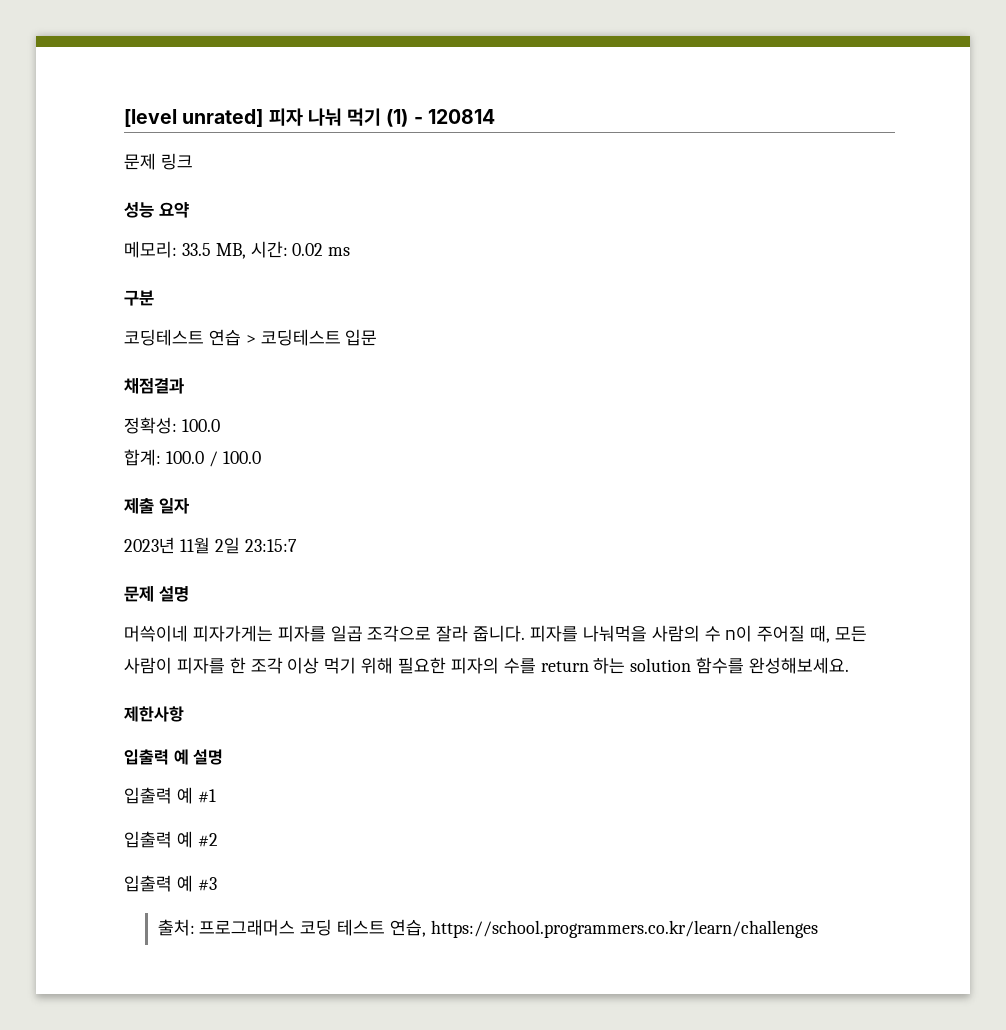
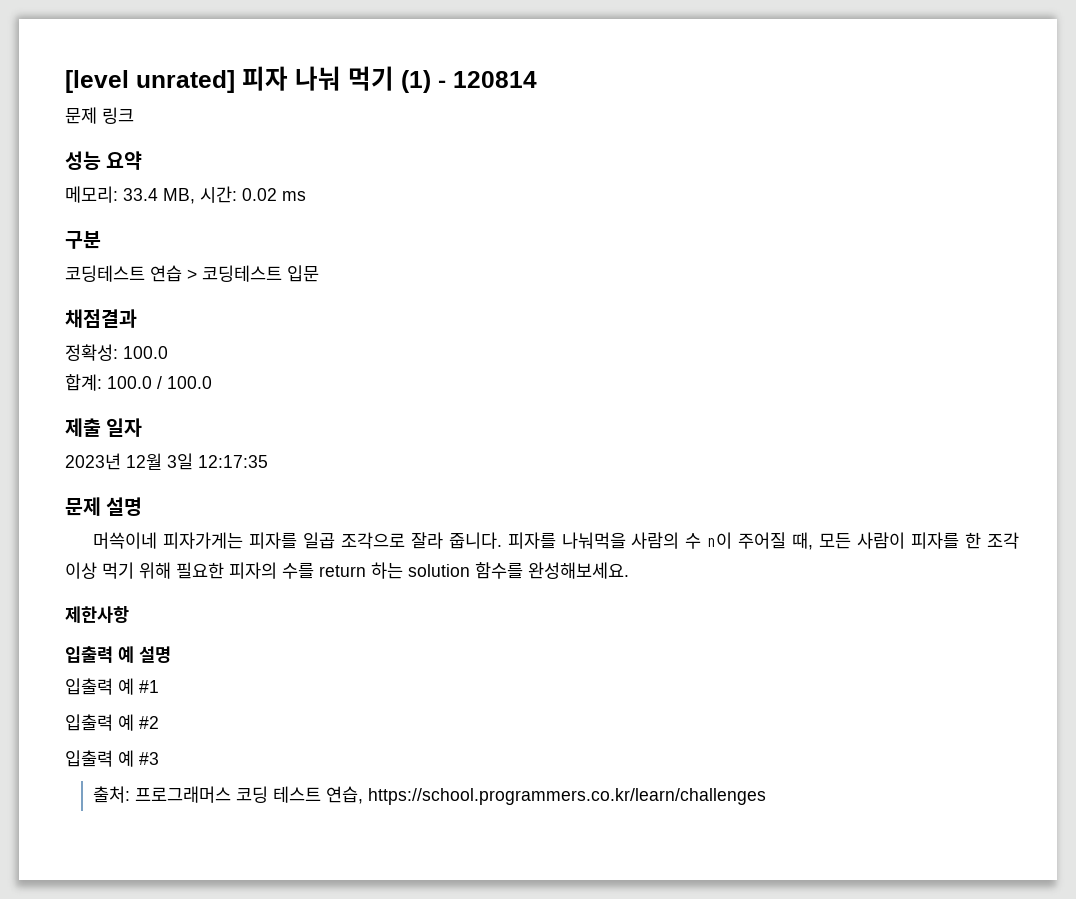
[181,243,211,256] 33.5 -> [123,188,158,201] 33.4
[179,537,297,554] 11월 2일 23:15:7 -> [126,453,268,470] 12월 3일 12:17:35

